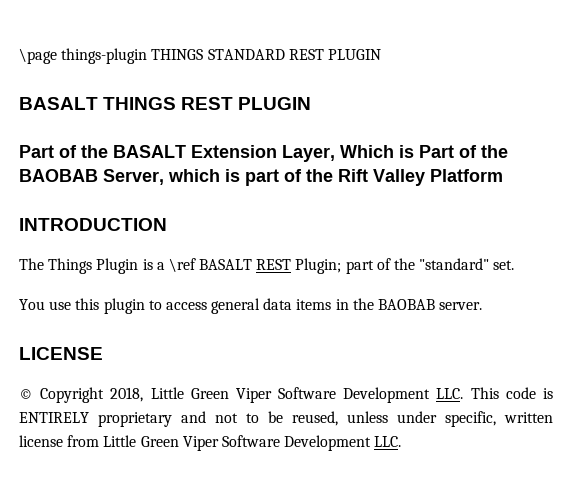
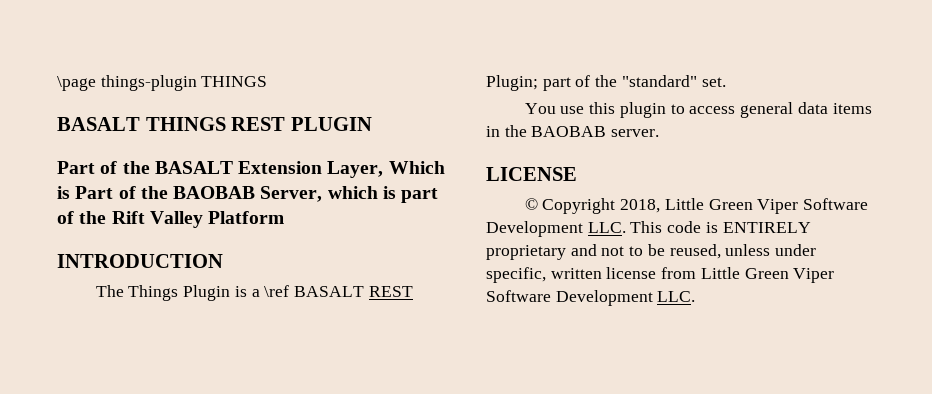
[207,49,381,60] STANDARD REST PLUGIN -> (268, 81) none

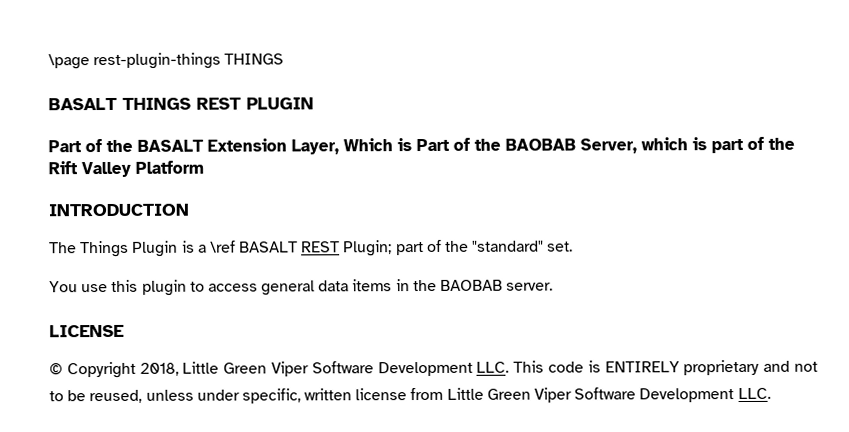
[100,75,197,91] things-plugin -> [93,52,222,70] rest-plugin-things

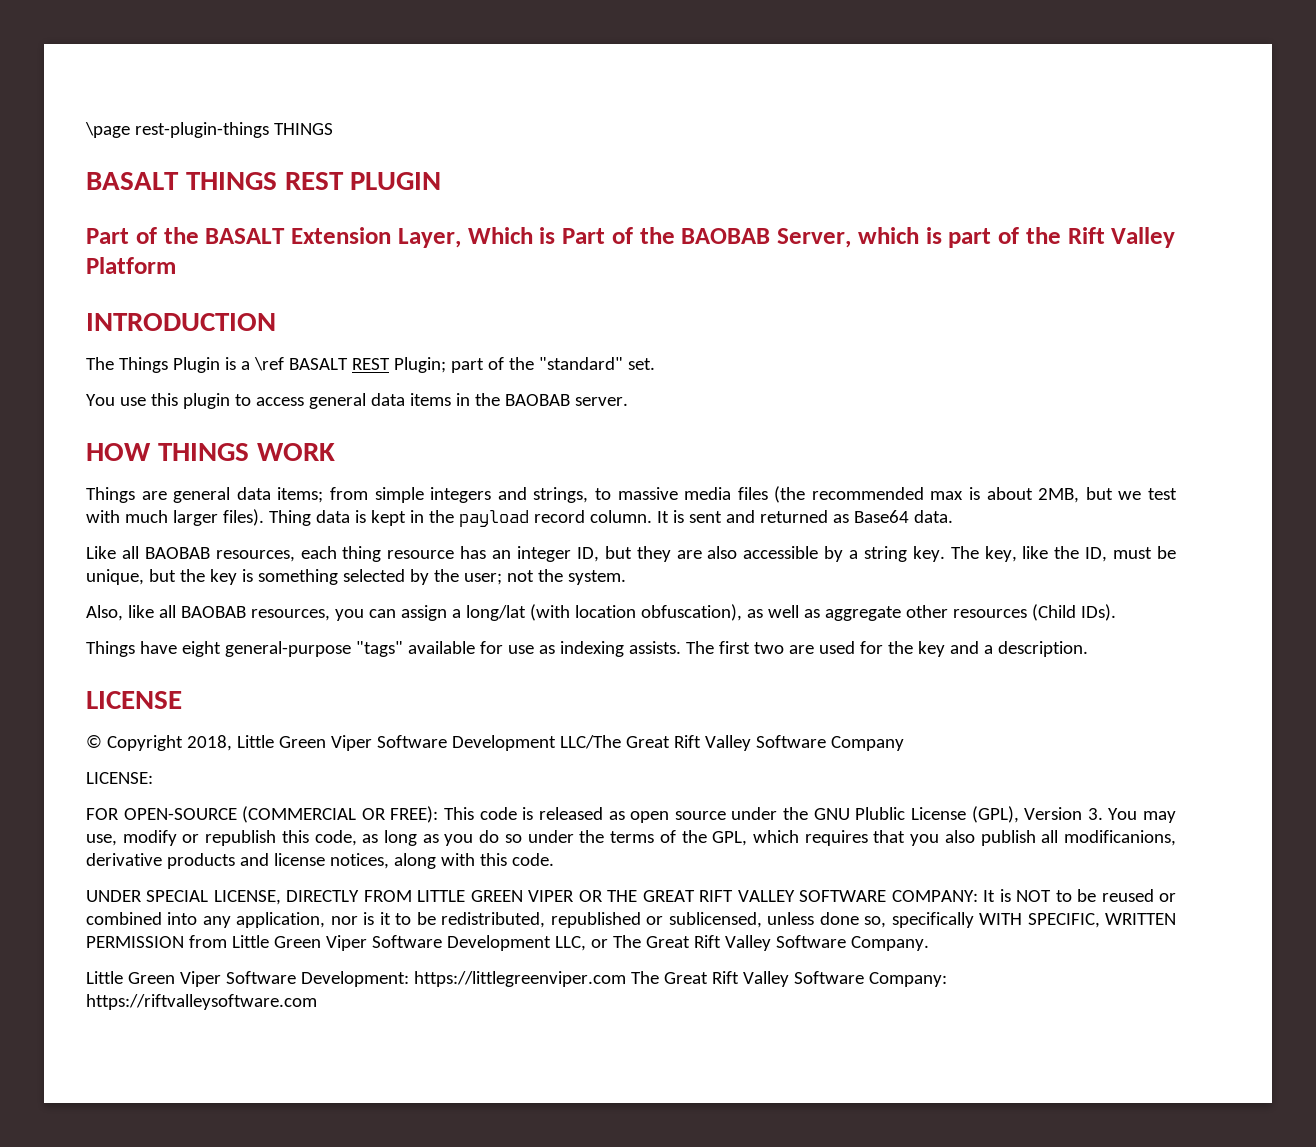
(554, 286) none -> [86,443,335,461] [86,486,1178,503] [86,509,953,527] [86,546,1176,562] [86,569,626,585] [86,604,1116,621] [86,641,1088,657] // HOW THINGS WORK // Things are general data items; from simple integers and strings, to massive media files (the recommended max is about 2MB, but we test with much larger files). Thing data is kept in the payload record column. It is sent and returned as Base64 data. // Like all BAOBAB resources, each thing resource has an integer ID, but they are also accessible by a string key. The key, like the ID, must be unique, but the key is something selected by the user; not the system. // Also, like all BAOBAB resources, you can assign a long/lat (with location obfuscation), as well as aggregate other resources (Child IDs). // Things have eight general-purpose "tags" available for use as indexing assists. The first two are used for the key and a description.
[476,359,818,376] [49,388,408,404] LLC. This code is ENTIRELY proprietary and not to be reused, unless under specific, written license -> [559,735,904,751] [86,772,153,784] [86,806,1176,823] [86,830,1177,846] [86,853,554,869] [86,889,1176,905] [86,912,1177,928] [86,936,184,948] LLC/The Great Rift Valley Software Company // LICENSE: // FOR OPEN-SOURCE (COMMERCIAL OR FREE): This code is released as open source under the GNU Plublic License (GPL), Version 3. You may use, modify or republish this code, as long as you do so under the terms of the GPL, which requires that you also publish all modificanions, derivative products and license notices, along with this code. // UNDER SPECIAL LICENSE, DIRECTLY FROM LITTLE GREEN VIPER OR THE GREAT RIFT VALLEY SOFTWARE COMPANY: It is NOT to be reused or combined into any application, nor is it to be redistributed, republished or sublicensed, unless done so, specifically WITH SPECIFIC, WRITTEN PERMISSION
[737,387,771,400] LLC. -> [554,935,929,951] [86,971,947,987] [86,994,317,1010] LLC, or The Great Rift Valley Software Company. // Little Green Viper Software Development: https://littlegreenviper.com The Great Rift Valley Software Company: https://riftvalleysoftware.com

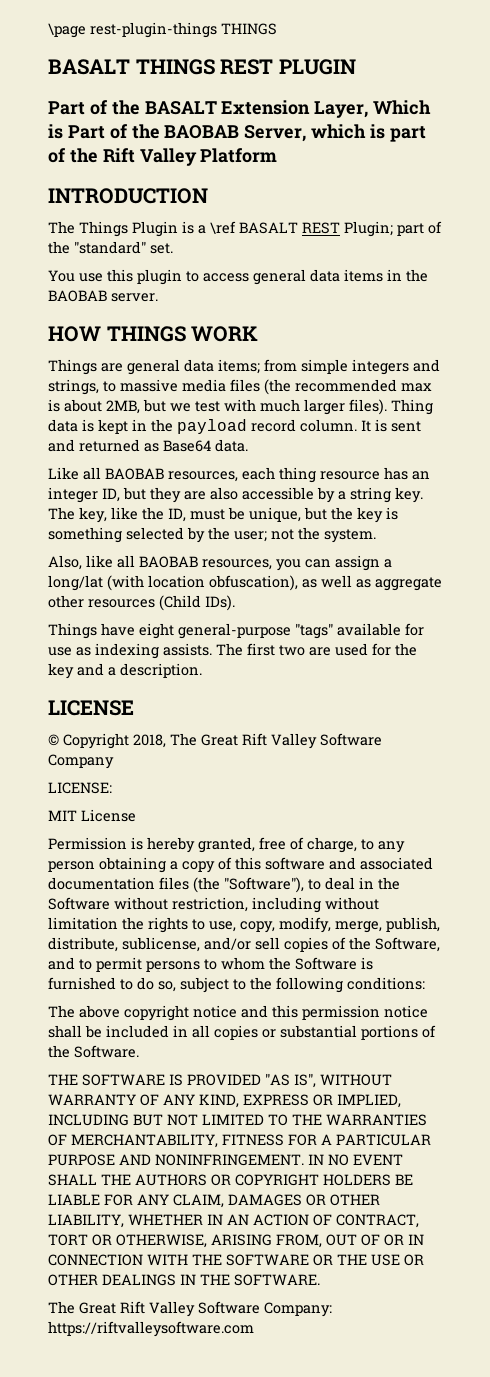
[236,735,621,751] Little Green Viper Software Development LLC/The -> [170,733,197,746] The
[86,806,1176,823] [86,830,1177,846] [86,853,554,869] [86,889,1176,905] [86,912,1177,928] [86,935,929,951] [86,971,626,987] FOR OPEN-SOURCE (COMMERCIAL OR FREE): This code is released as open source under the GNU Plublic License (GPL), Version 3. You may use, modify or republish this code, as long as you do so under the terms of the GPL, which requires that you also publish all modificanions, derivative products and license notices, along with this code. // UNDER SPECIAL LICENSE, DIRECTLY FROM LITTLE GREEN VIPER OR THE GREAT RIFT VALLEY SOFTWARE COMPANY: It is NOT to be reused or combined into any application, nor is it to be redistributed, republished or sublicensed, unless done so, specifically WITH SPECIFIC, WRITTEN PERMISSION from Little Green Viper Software Development LLC, or The Great Rift Valley Software Company. // Little Green Viper Software Development: https://littlegreenviper.com -> [48,809,136,822] [48,837,405,853] [48,857,433,873] [48,877,400,893] [48,897,379,913] [48,917,440,933] [48,937,440,952] [48,957,373,972] [48,977,425,993] [48,1005,428,1021] [48,1025,436,1040] [48,1045,139,1058] [48,1073,392,1088] [48,1094,401,1108] [48,1114,427,1126] [48,1134,431,1148] [48,1154,403,1166] [48,1174,413,1186] [48,1194,380,1208] [48,1214,419,1228] [48,1234,424,1248] [48,1254,424,1266] [48,1274,320,1286] MIT License // Permission is hereby granted, free of charge, to any person obtaining a copy of this software and associated documentation files (the "Software"), to deal in the Software without restriction, including without limitation the rights to use, copy, modify, merge, publish, distribute, sublicense, and/or sell copies of the Software, and to permit persons to whom the Software is furnished to do so, subject to the following conditions: // The above copyright notice and this permission notice shall be included in all copies or substantial portions of the Software. // THE SOFTWARE IS PROVIDED "AS IS", WITHOUT WARRANTY OF ANY KIND, EXPRESS OR IMPLIED, INCLUDING BUT NOT LIMITED TO THE WARRANTIES OF MERCHANTABILITY, FITNESS FOR A PARTICULAR PURPOSE AND NONINFRINGEMENT. IN NO EVENT SHALL THE AUTHORS OR COPYRIGHT HOLDERS BE LIABLE FOR ANY CLAIM, DAMAGES OR OTHER LIABILITY, WHETHER IN AN ACTION OF CONTRACT, TORT OR OTHERWISE, ARISING FROM, OUT OF OR IN CONNECTION WITH THE SOFTWARE OR THE USE OR OTHER DEALINGS IN THE SOFTWARE. //

